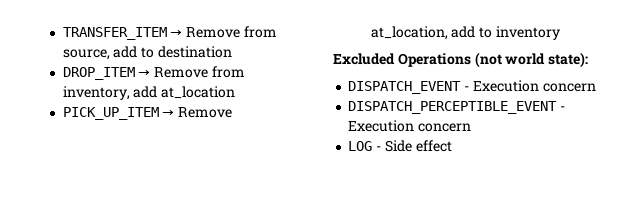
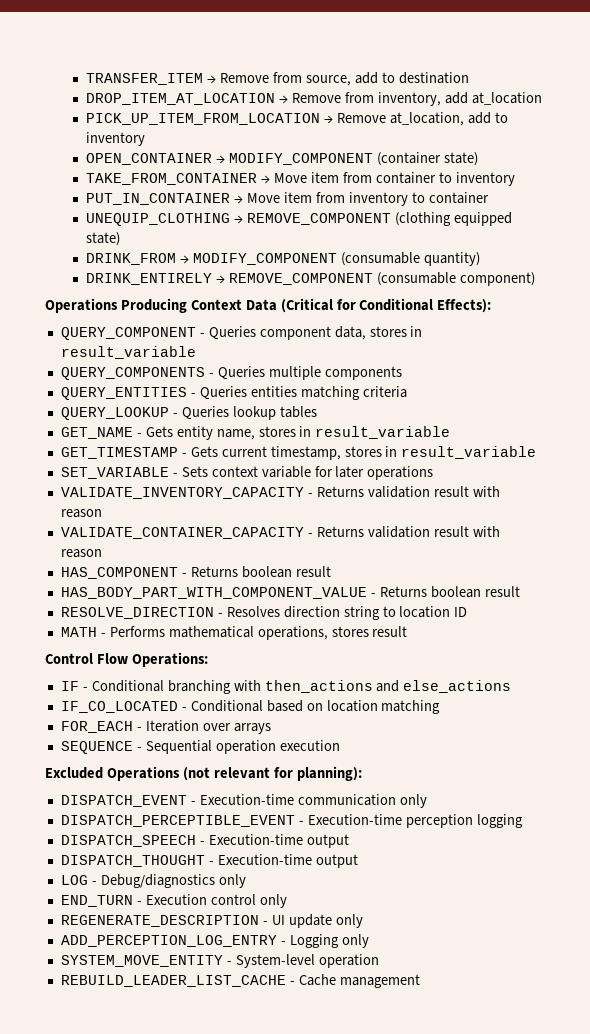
[62,67,135,80] DROP_ITEM -> [86,93,276,105] DROP_ITEM_AT_LOCATION
[62,107,159,120] PICK_UP_ITEM -> [86,113,321,125] PICK_UP_ITEM_FROM_LOCATION
(560, 33) none -> [86,152,478,166] [86,172,515,186] [86,192,489,206] [86,212,512,226] [86,232,121,246] [86,252,480,266] [86,272,535,286] [45,298,492,313] [60,326,423,340] [60,346,196,359] [60,366,402,380] [60,386,407,400] [60,406,317,420] [60,426,451,440] [60,446,537,460] [60,466,434,480] [60,486,500,499] [60,509,102,518] [60,526,500,539] [60,549,102,558] [60,566,331,579] [60,586,520,599] [60,606,468,620] [60,626,408,640] [45,652,208,667] [60,680,512,694] [60,700,441,714] [60,720,271,734] [60,740,340,754] // OPEN_CONTAINER → MODIFY_COMPONENT (container state) // TAKE_FROM_CONTAINER → Move item from container to inventory // PUT_IN_CONTAINER → Move item from inventory to container // UNEQUIP_CLOTHING → REMOVE_COMPONENT (clothing equipped state) // DRINK_FROM → MODIFY_COMPONENT (consumable quantity) // DRINK_ENTIRELY → REMOVE_COMPONENT (consumable component) // Operations Producing Context Data (Critical for Conditional Effects): // QUERY_COMPONENT - Queries component data, stores in result_variable // QUERY_COMPONENTS - Queries multiple components // QUERY_ENTITIES - Queries entities matching criteria // QUERY_LOOKUP - Queries lookup tables // GET_NAME - Gets entity name, stores in result_variable // GET_TIMESTAMP - Gets current timestamp, stores in result_variable // SET_VARIABLE - Sets context variable for later operations // VALIDATE_INVENTORY_CAPACITY - Returns validation result with reason // VALIDATE_CONTAINER_CAPACITY - Returns validation result with reason // HAS_COMPONENT - Returns boolean result // HAS_BODY_PART_WITH_COMPONENT_VALUE - Returns boolean result // RESOLVE_DIRECTION - Resolves direction string to location ID // MATH - Performs mathematical operations, stores result // Control Flow Operations: // IF - Conditional branching with then_actions and else_actions // IF_CO_LOCATED - Conditional based on location matching // FOR_EACH - Iteration over arrays // SEQUENCE - Sequential operation execution
[505,52,589,68] world state): -> [213,766,362,781] relevant for planning):
[472,80,596,92] Execution concern -> [199,794,427,808] Execution-time communication only
[348,120,472,132] [348,140,452,152] Execution concern // LOG - Side effect -> [307,814,523,828] [60,834,349,848] [60,854,358,868] [60,874,246,888] [60,894,287,908] [60,914,363,928] [60,934,369,948] [60,954,379,968] [60,974,420,988] Execution-time perception logging // DISPATCH_SPEECH - Execution-time output // DISPATCH_THOUGHT - Execution-time output // LOG - Debug/diagnostics only // END_TURN - Execution control only // REGENERATE_DESCRIPTION - UI update only // ADD_PERCEPTION_LOG_ENTRY - Logging only // SYSTEM_MOVE_ENTITY - System-level operation // REBUILD_LEADER_LIST_CACHE - Cache management

